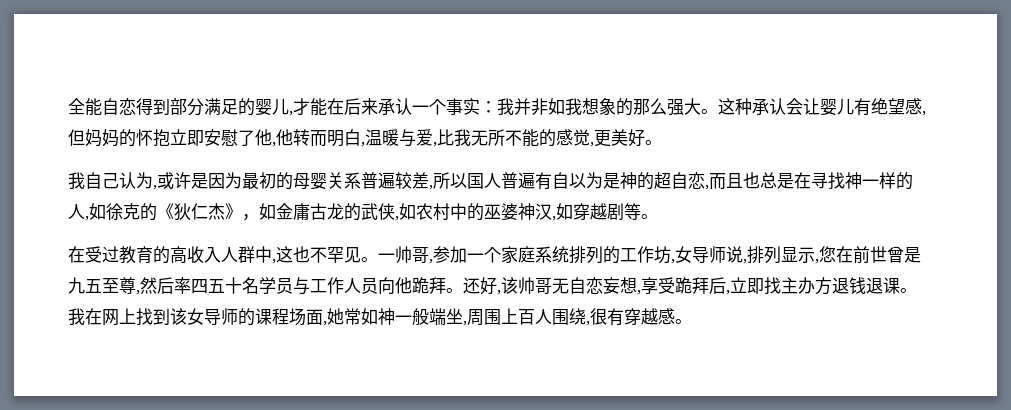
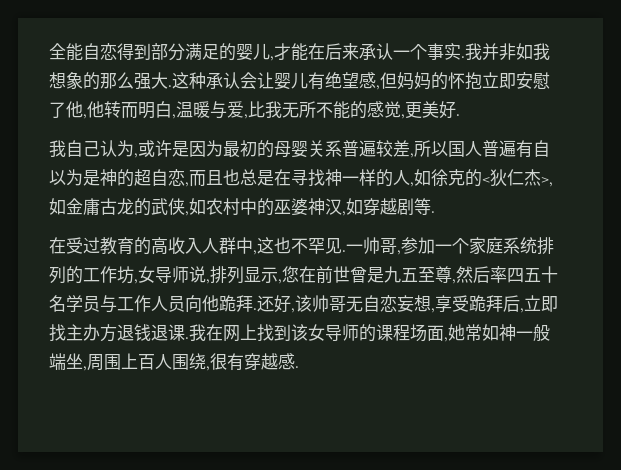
[480,101,497,113] ： -> [461,56,465,58] .
[701,109,718,114] 。 -> [168,85,172,87] .
[645,140,662,145] 。 -> [456,114,460,116] .
[157,203,259,221] 《狄仁杰》， -> [482,169,553,187] <狄仁杰>,
[641,214,658,219] 。 -> [431,211,435,213] .
[361,257,378,262] 。 -> [342,250,346,252] .
[446,288,463,293] 。 -> [253,308,257,310] .
[900,288,917,293] 。 -> [185,337,189,339] .
[675,319,692,324] 。 -> [295,366,299,368] .

